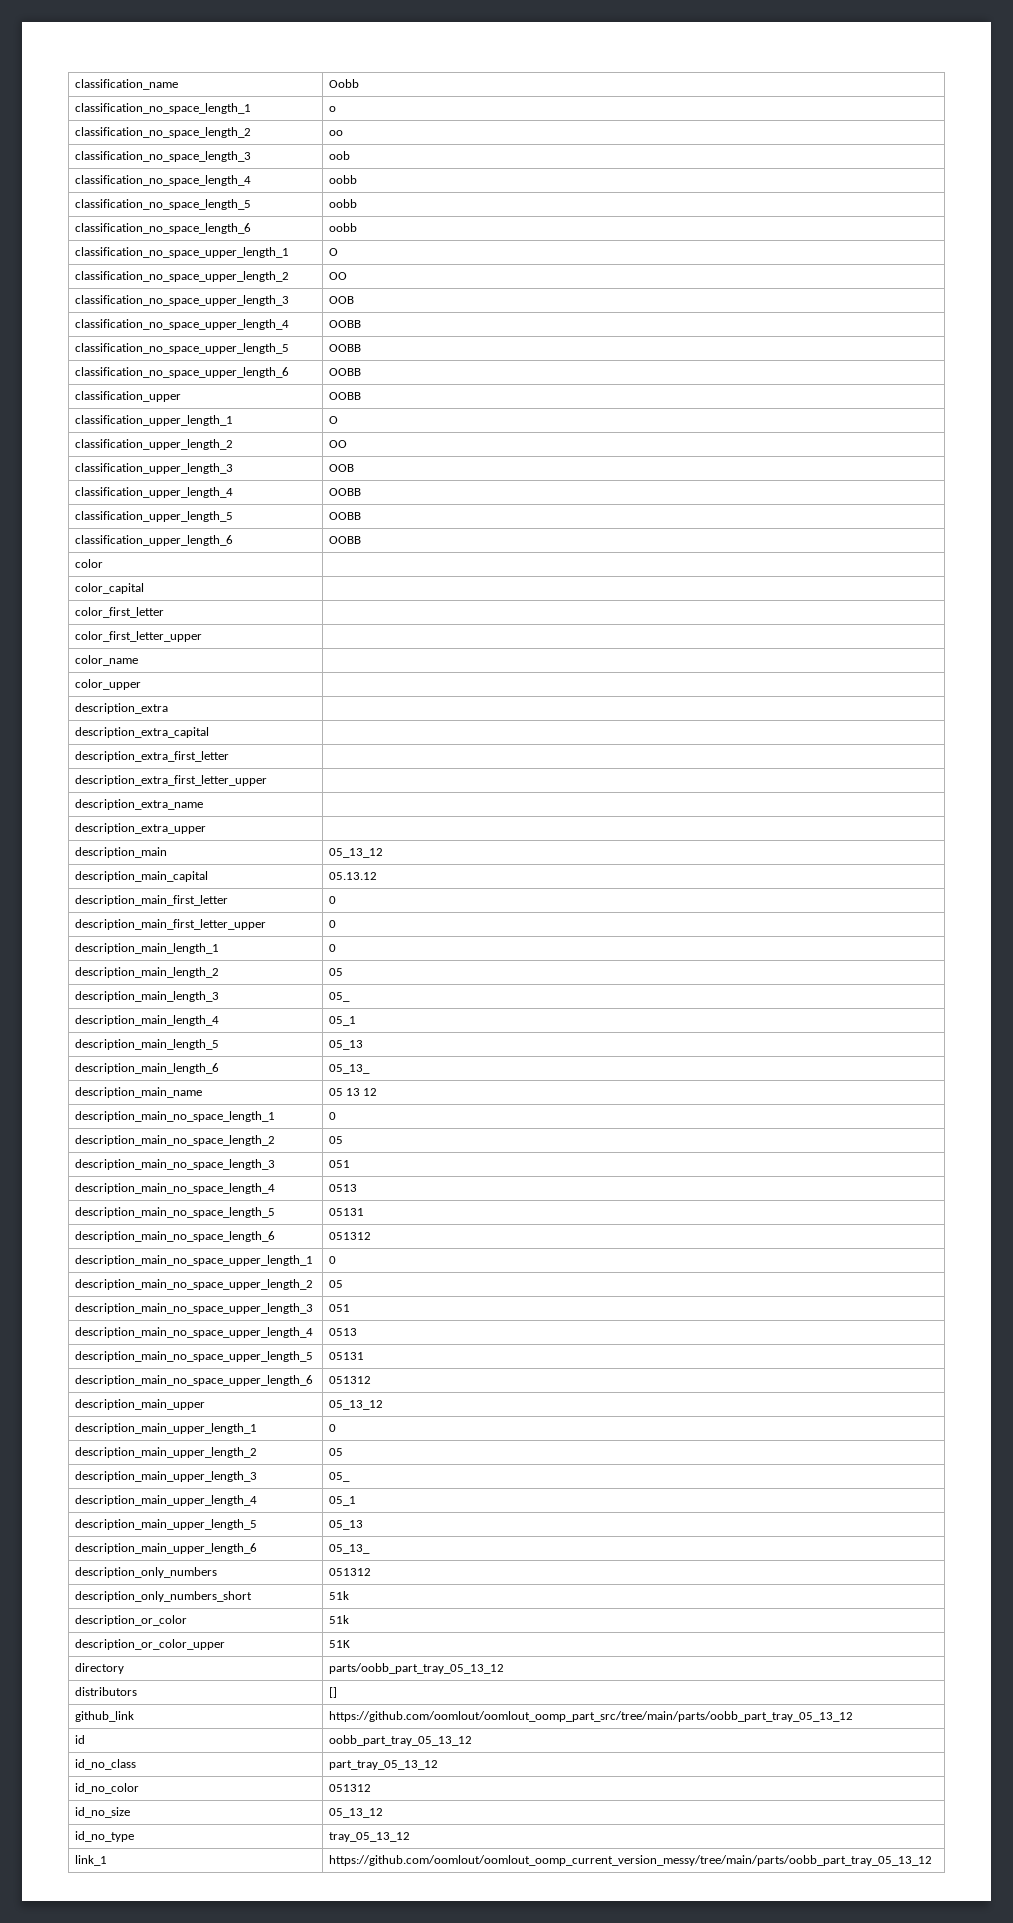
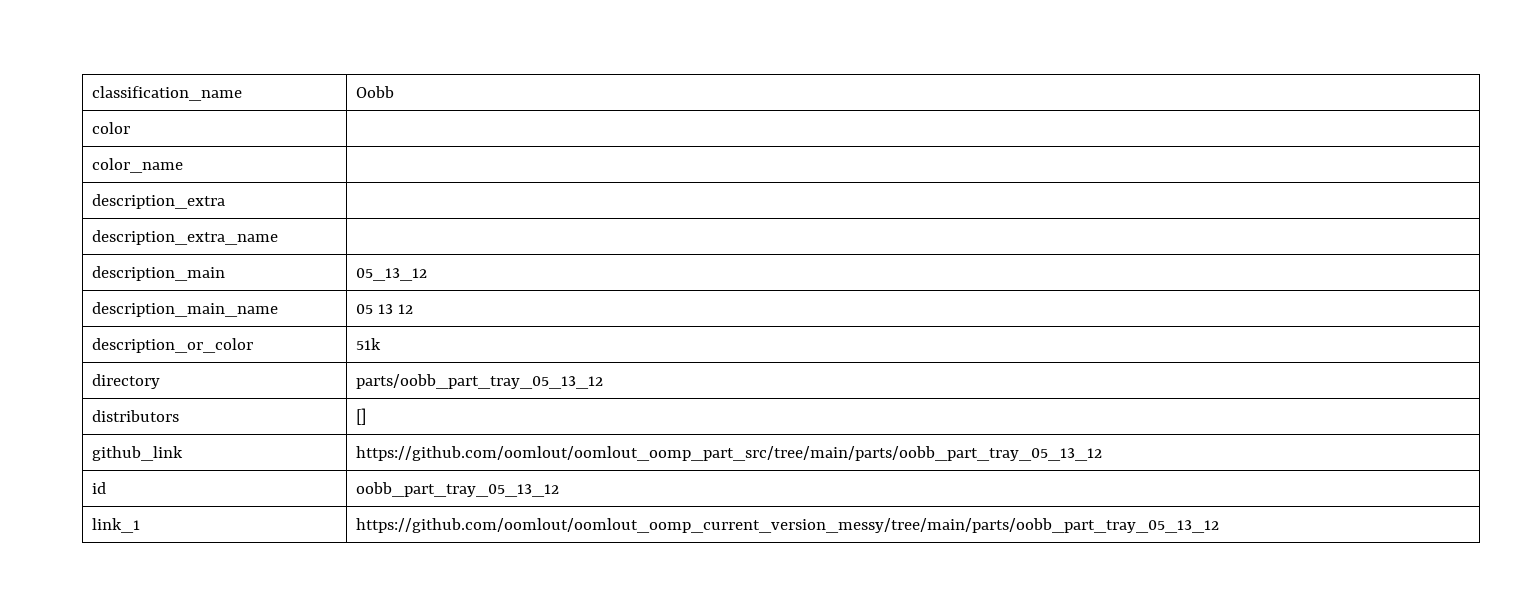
[74,103,251,114] [328,106,336,112] [74,127,251,138] [328,130,343,136] [74,151,251,162] [328,151,350,160] [74,175,251,186] [328,175,357,184] [74,199,251,210] [328,199,357,208] [74,223,251,234] [328,223,357,232] [74,247,289,258] [328,248,338,256] [74,271,289,282] [328,272,347,280] [74,295,289,306] [328,296,354,304] [74,319,289,330] [328,320,361,328] [74,343,289,354] [328,344,361,352] [74,367,289,378] [328,368,361,376] [74,391,181,402] [328,392,361,400] [74,415,233,426] [328,416,338,424] [74,439,233,450] [328,440,347,448] [74,463,233,474] [328,464,354,472] [74,487,233,498] [328,488,361,496] [74,511,233,522] [328,512,361,520] [74,535,233,546] [328,536,361,544] [74,559,103,568] [74,583,144,594] [74,607,164,618] [74,631,202,642] classification_no_space_length_1 | o // classification_no_space_length_2 | oo // classification_no_space_length_3 | oob // classification_no_space_length_4 | oobb // classification_no_space_length_5 | oobb // classification_no_space_length_6 | oobb // classification_no_space_upper_length_1 | O // classification_no_space_upper_length_2 | OO // classification_no_space_upper_length_3 | OOB // classification_no_space_upper_length_4 | OOBB // classification_no_space_upper_length_5 | OOBB // classification_no_space_upper_length_6 | OOBB // classification_upper | OOBB // classification_upper_length_1 | O // classification_upper_length_2 | OO // classification_upper_length_3 | OOB // classification_upper_length_4 | OOBB // classification_upper_length_5 | OOBB // classification_upper_length_6 | OOBB // color | // color_capital | // color_first_letter | // color_first_letter_upper -> [91,122,130,134] color
[74,679,141,690] // color_upper | -> (183, 165) none
[74,727,209,738] [74,751,229,762] [74,775,267,786] // description_extra_capital | // description_extra_first_letter | // description_extra_first_letter_upper | -> (225, 201) none
[74,823,206,834] // description_extra_upper | -> (278, 237) none
[74,871,208,882] [328,872,377,880] [74,895,228,906] [328,896,336,904] [74,919,266,930] [328,920,336,928] [74,943,219,954] [328,944,336,952] [74,967,219,978] [328,968,343,976] [74,991,219,1002] [328,992,350,1002] [74,1015,219,1026] [328,1016,356,1026] [74,1039,219,1050] [328,1040,363,1050] [74,1063,219,1074] [328,1064,370,1074] [74,1087,202,1098] [328,1088,378,1096] [74,1111,275,1122] [328,1112,336,1120] [74,1135,275,1146] [328,1136,343,1144] [74,1159,275,1170] [328,1160,350,1168] [74,1183,275,1194] [328,1184,357,1192] [74,1207,275,1218] [328,1208,364,1216] [74,1231,275,1242] [328,1232,371,1240] [74,1255,313,1266] [328,1256,336,1264] [74,1279,313,1290] [328,1280,343,1288] [74,1303,313,1314] [328,1304,350,1312] [74,1327,313,1338] [328,1328,357,1336] [74,1351,313,1362] [328,1352,364,1360] [74,1375,313,1386] [328,1376,371,1384] [74,1399,205,1410] [328,1400,383,1410] [74,1423,257,1434] [328,1424,336,1432] [74,1447,257,1458] [328,1448,343,1456] [74,1471,257,1482] [328,1472,350,1482] [74,1495,257,1506] [328,1496,356,1506] [74,1519,257,1530] [328,1520,363,1530] [74,1543,257,1554] [328,1544,370,1554] [74,1567,217,1578] [328,1568,371,1576] [74,1591,252,1602] [328,1591,349,1600] description_main_capital | 05.13.12 // description_main_first_letter | 0 // description_main_first_letter_upper | 0 // description_main_length_1 | 0 // description_main_length_2 | 05 // description_main_length_3 | 05_ // description_main_length_4 | 05_1 // description_main_length_5 | 05_13 // description_main_length_6 | 05_13_ // description_main_name | 05 13 12 // description_main_no_space_length_1 | 0 // description_main_no_space_length_2 | 05 // description_main_no_space_length_3 | 051 // description_main_no_space_length_4 | 0513 // description_main_no_space_length_5 | 05131 // description_main_no_space_length_6 | 051312 // description_main_no_space_upper_length_1 | 0 // description_main_no_space_upper_length_2 | 05 // description_main_no_space_upper_length_3 | 051 // description_main_no_space_upper_length_4 | 0513 // description_main_no_space_upper_length_5 | 05131 // description_main_no_space_upper_length_6 | 051312 // description_main_upper | 05_13_12 // description_main_upper_length_1 | 0 // description_main_upper_length_2 | 05 // description_main_upper_length_3 | 05_ // description_main_upper_length_4 | 05_1 // description_main_upper_length_5 | 05_13 // description_main_upper_length_6 | 05_13_ // description_only_numbers | 051312 // description_only_numbers_short | 51k -> [91,302,278,317] [355,304,413,314] description_main_name | 05 13 12
[74,1639,225,1650] [328,1640,350,1648] // description_or_color_upper | 51K -> (381, 344) none
[74,1759,136,1770] [328,1760,438,1770] [74,1783,139,1794] [328,1784,371,1792] [74,1807,130,1818] [328,1808,383,1818] [74,1831,134,1842] [328,1832,410,1842] // id_no_class | part_tray_05_13_12 // id_no_color | 051312 // id_no_size | 05_13_12 // id_no_type | tray_05_13_12 -> (559, 489) none

